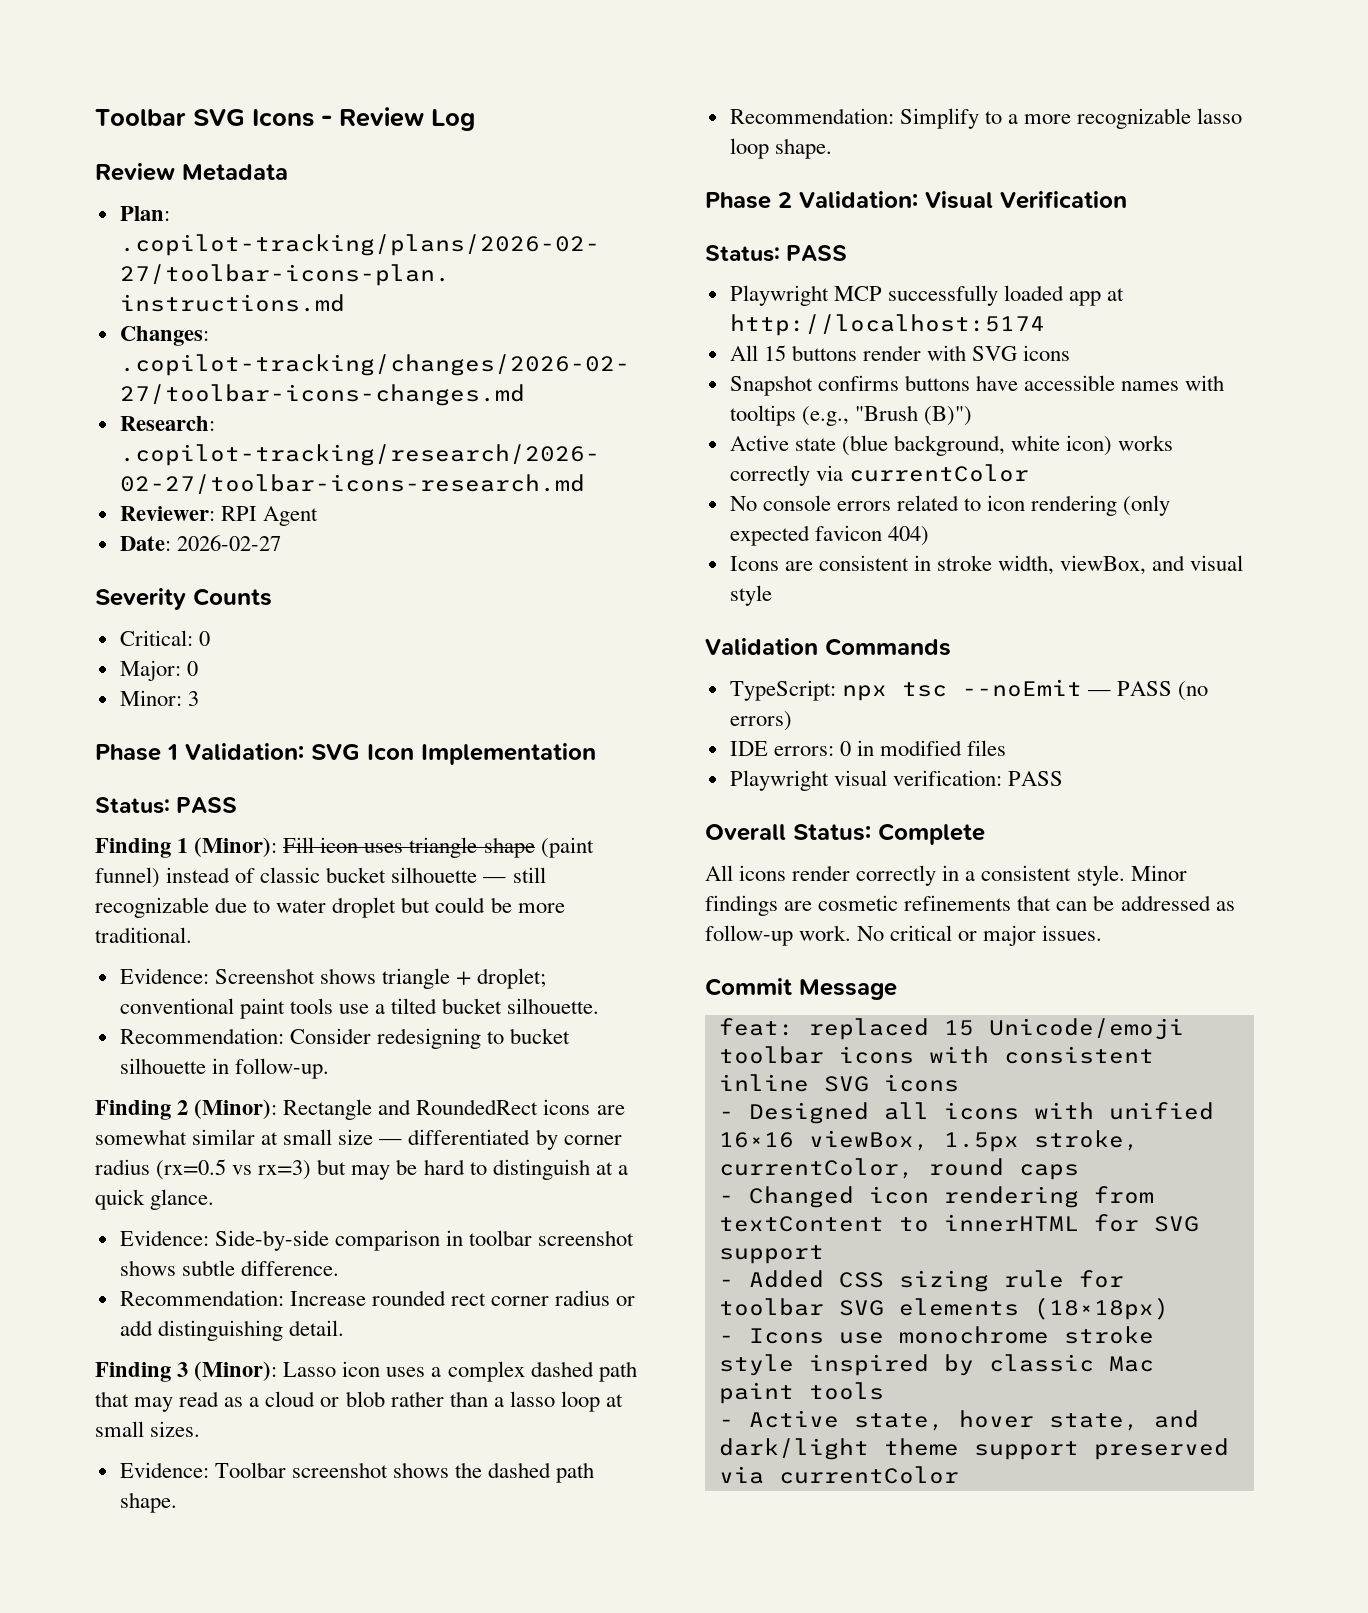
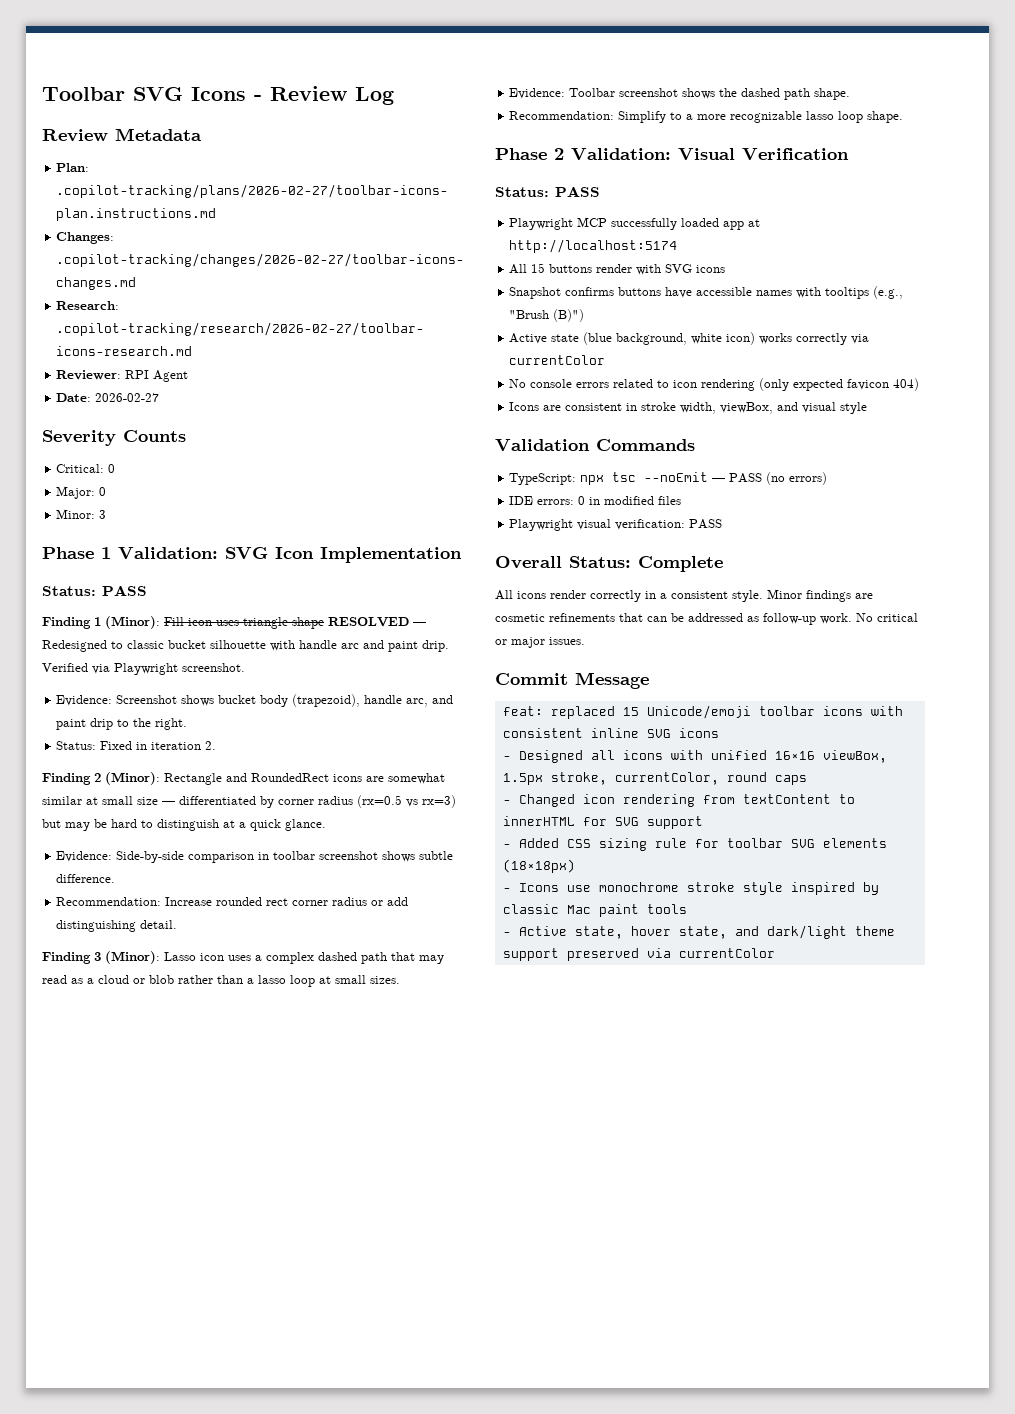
[540,837,594,858] [95,867,546,888] [95,897,565,918] [95,927,192,943] [119,968,547,989] [119,998,600,1019] [119,1028,571,1049] [119,1058,329,1079] (paint funnel) instead of classic bucket silhouette — still recognizable due to water droplet but could be more traditional. // Evidence: Screenshot shows triangle + droplet; conventional paint tools use a tilted bucket silhouette. // Recommendation: Consider redesigning to bucket silhouette in follow-up. -> [328,617,426,627] [42,640,449,652] [42,663,245,675] [56,694,454,707] [56,718,188,730] [56,741,217,750] RESOLVED — Redesigned to classic bucket silhouette with handle arc and paint drip. Verified via Playwright screenshot. // Evidence: Screenshot shows bucket body (trapezoid), handle arc, and paint drip to the right. // Status: Fixed in iteration 2.

